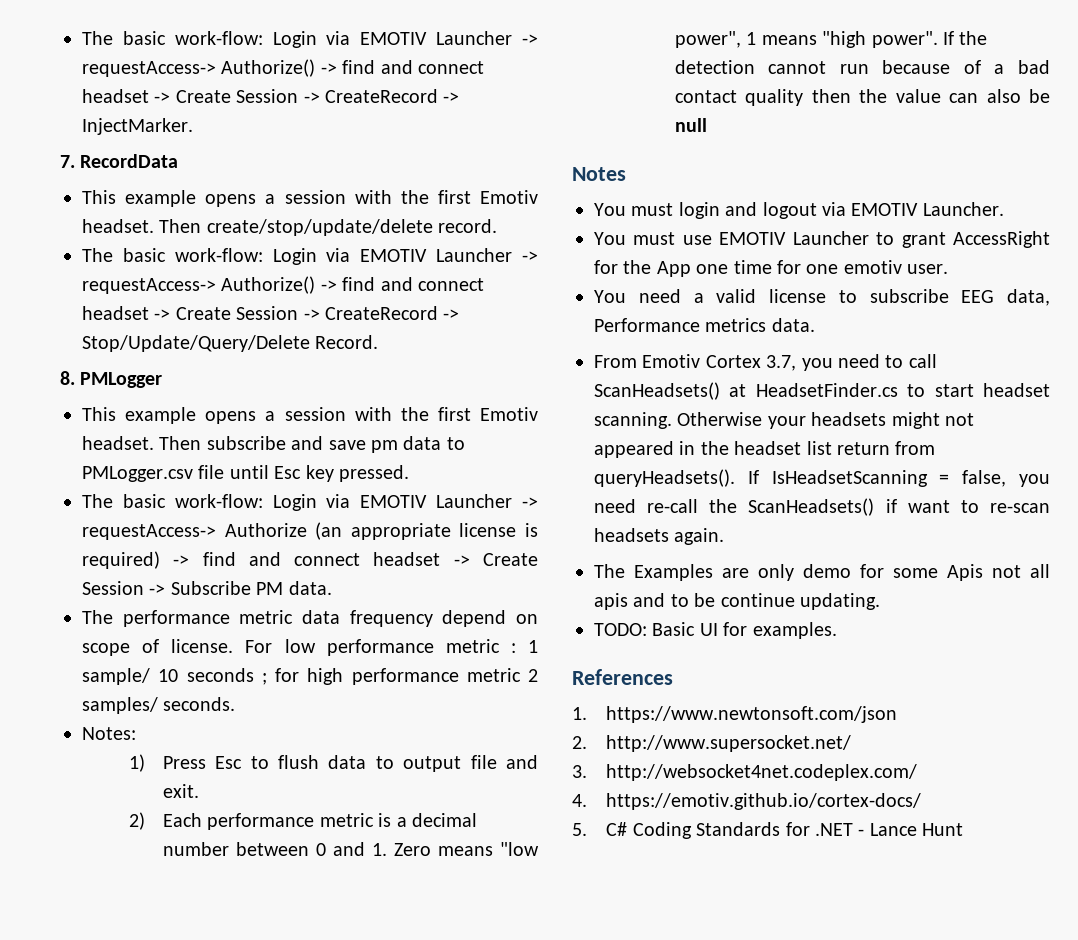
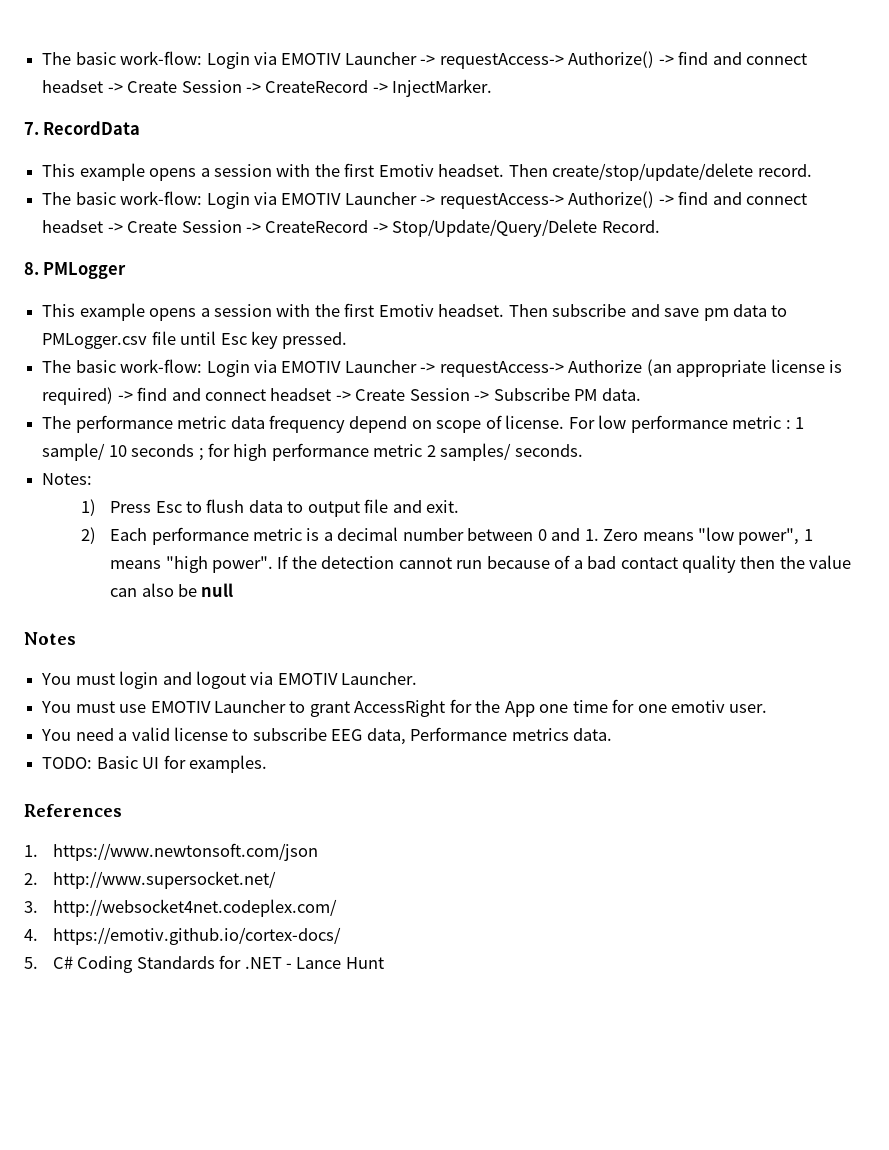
[594,354,937,371] [594,382,1050,400] [594,412,974,429] [594,441,936,458] [594,469,1050,487] [594,498,1050,516] [594,528,725,545] [594,564,1050,581] [594,593,880,610] // From Emotiv Cortex 3.7, you need to call ScanHeadsets() at HeadsetFinder.cs to start headset scanning. Otherwise your headsets might not appeared in the headset list return from queryHeadsets(). If IsHeadsetScanning = false, you need re-call the ScanHeadsets() if want to re-scan headsets again. // The Examples are only demo for some Apis not all apis and to be continue updating. -> (613, 734) none

